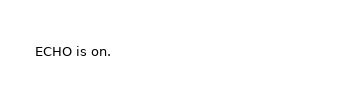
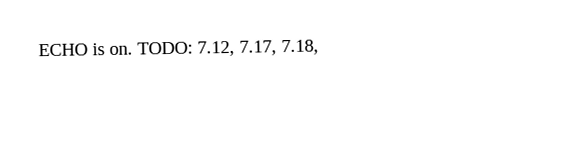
(111, 52) none -> [137,39,319,57] TODO: 7.12, 7.17, 7.18,

